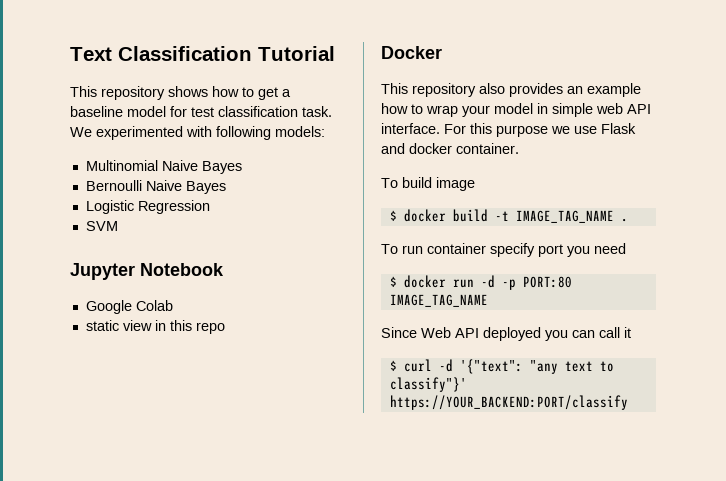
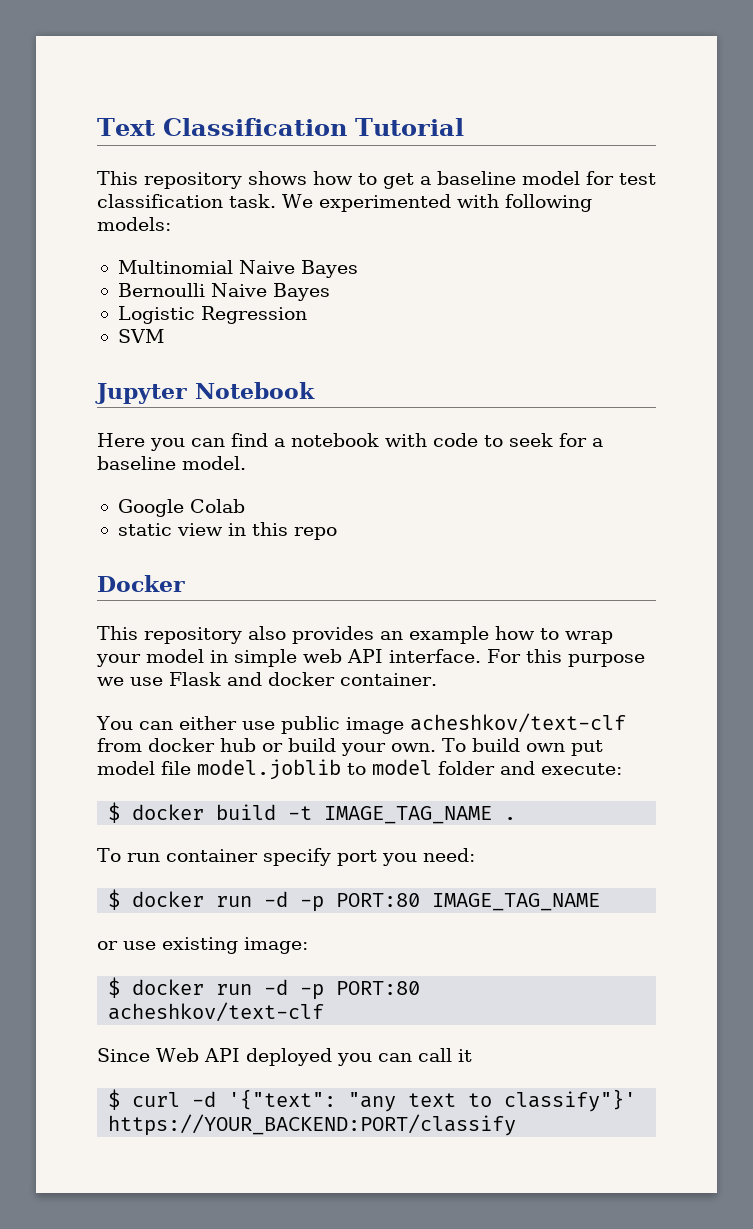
(224, 269) none -> [97,433,603,451] [97,456,246,470] // Here you can find a notebook with code to seek for a baseline model.
[381,177,475,191] To build image -> [96,713,626,734] [97,738,603,756] [97,759,622,780] You can either use public image acheshkov/text-clf from docker hub or build your own. To build own put model file model.joblib to model folder and execute:
[594,243,626,254] need -> [422,848,475,862] need:
(488, 300) none -> [97,937,308,954] [108,977,421,1000] [108,1002,325,1022] // or use existing image: // $ docker run -d -p PORT:80 acheshkov/text-clf

